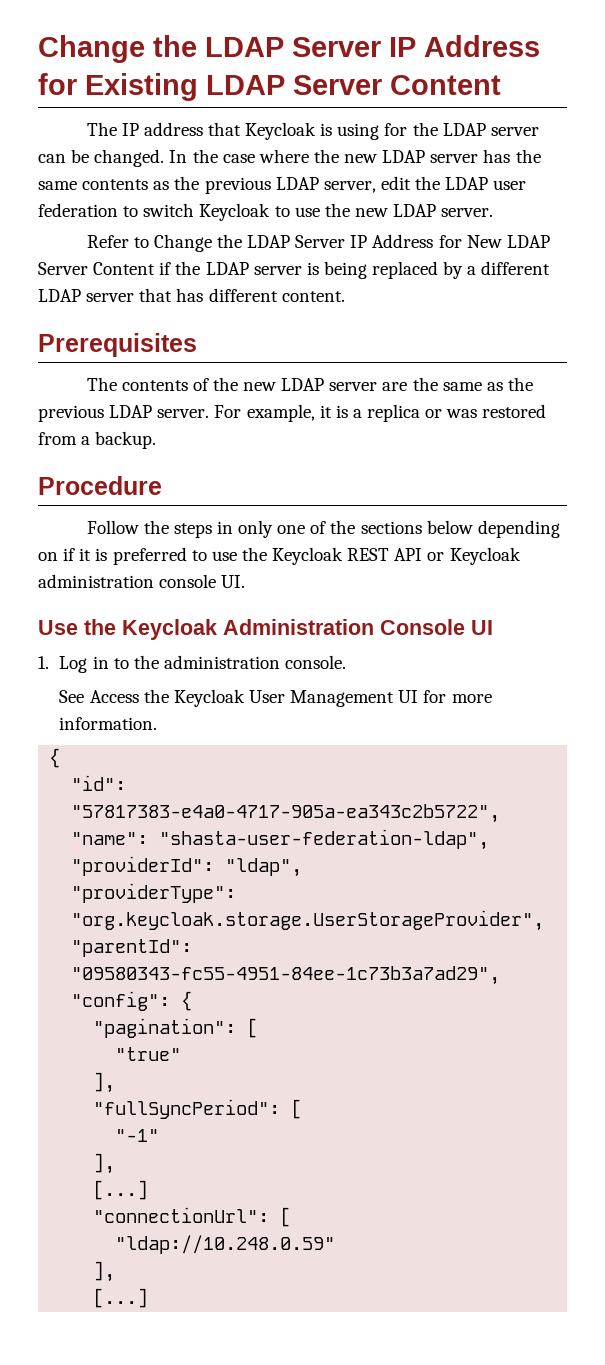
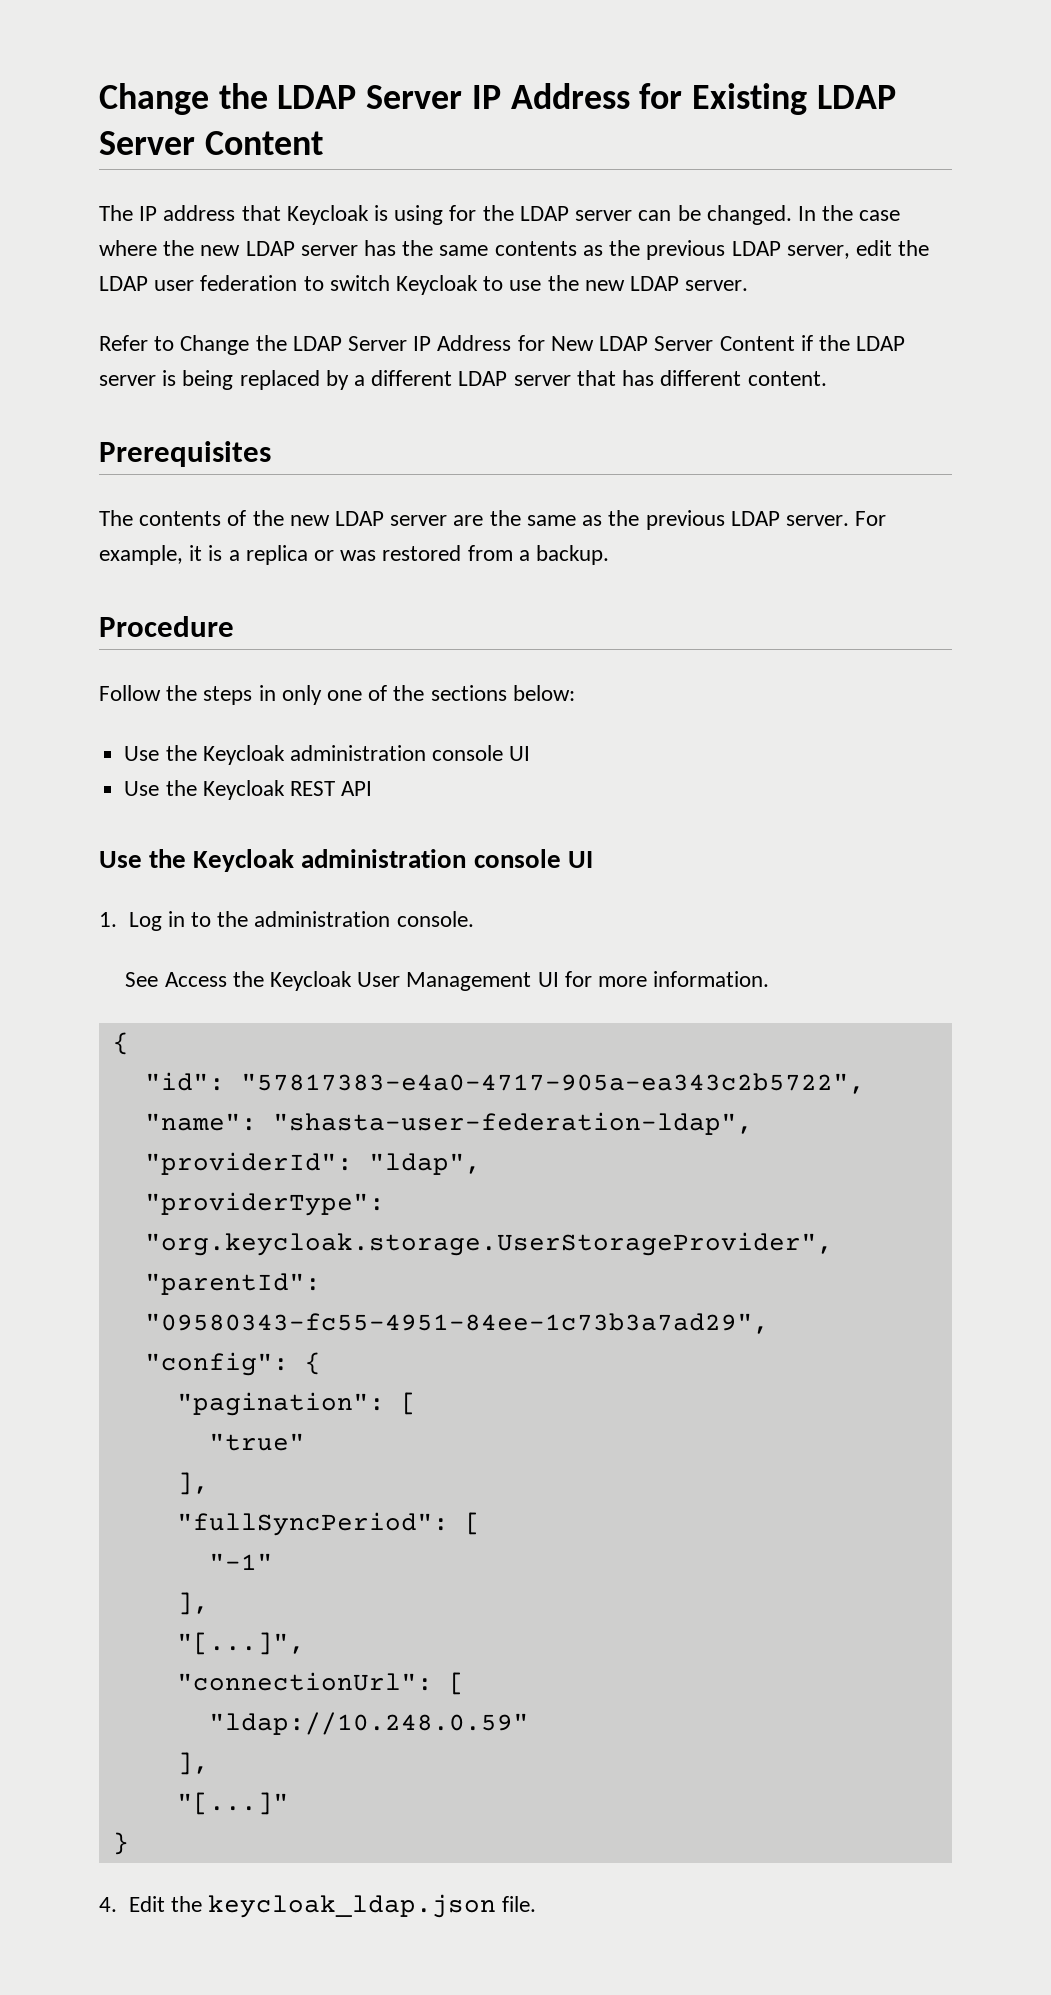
[426,520,560,538] [38,547,237,565] below depending on if it is preferred to use -> [512,685,575,701] [124,745,531,765] [124,781,160,796] below: // Use the Keycloak administration console UI // Use
[427,547,521,565] [38,574,246,588] [38,619,465,640] or Keycloak administration console UI. // Use the Keycloak Administration Console -> [99,849,561,872] // Use the Keycloak administration console
[93,1180,149,1200] [...] -> [176,1632,305,1655] "[...]",
[93,1288,149,1308] [...] -> [176,1792,289,1815] [112,1832,129,1855] [99,1894,537,1918] "[...]" // } // 4. Edit the keycloak_ldap.json file.

